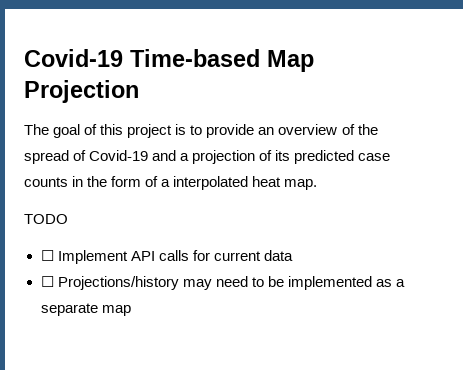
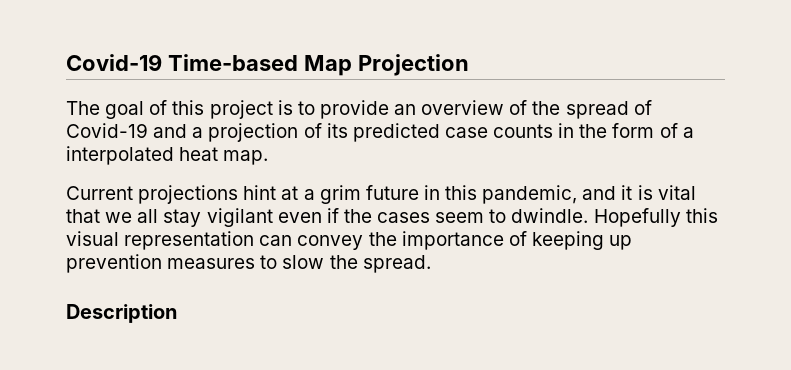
[24,214,68,224] [40,250,293,264] [40,276,405,290] [40,303,131,316] TODO // ☐ Implement API calls for current data // ☐ Projections/history may need to be implemented as a separate map -> [66,185,696,204] [66,208,718,227] [66,231,633,250] [66,254,431,273] [66,304,177,323] Current projections hint at a grim future in this pandemic, and it is vital that we all stay vigilant even if the cases seem to dwindle. Hopefully this visual representation can convey the importance of keeping up prevention measures to slow the spread. // Description

